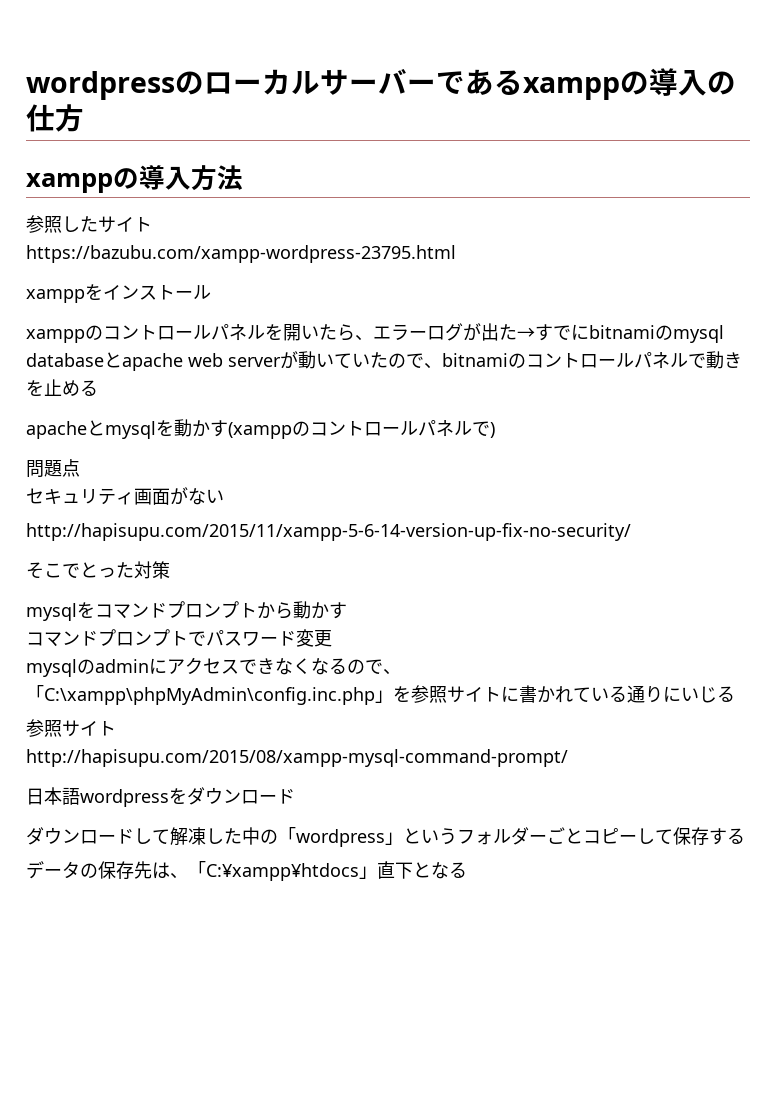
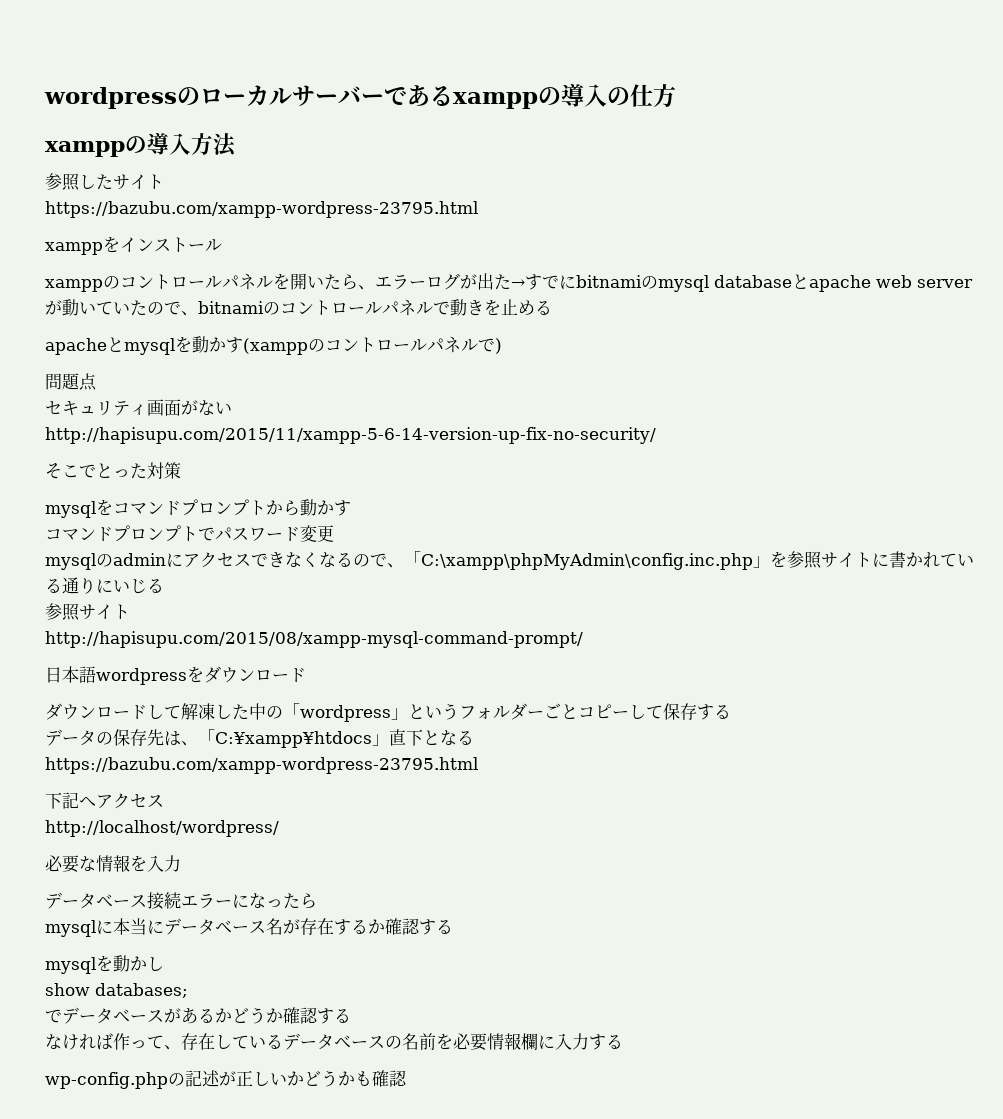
(467, 870) none -> [45,757,478,774] [45,792,164,809] [45,820,279,837] [45,855,181,873] [45,892,317,910] [45,918,453,937] [45,955,164,974] [45,983,188,998] [45,1007,351,1024] [45,1033,623,1051] [45,1070,407,1089] // https://bazubu.com/xampp-wordpress-23795.html // 下記へアクセス // http://localhost/wordpress/ // 必要な情報を入力 // データベース接続エラーになったら // mysqlに本当にデータベース名が存在するか確認する // mysqlを動かし // show databases; // でデータベースがあるかどうか確認する // なければ作って、存在しているデータベースの名前を必要情報欄に入力する // wp-config.phpの記述が正しいかどうかも確認

